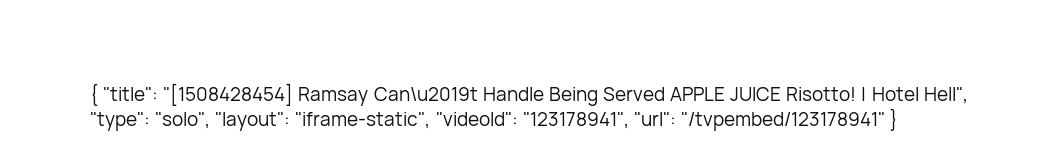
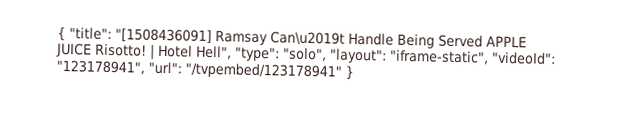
[163,83,294,106] "[1508428454] -> [115,28,212,43] "[1508436091]

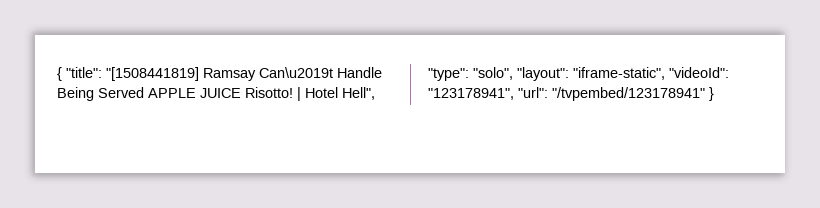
[115,28,212,43] "[1508436091] -> [106,67,199,81] "[1508441819]

